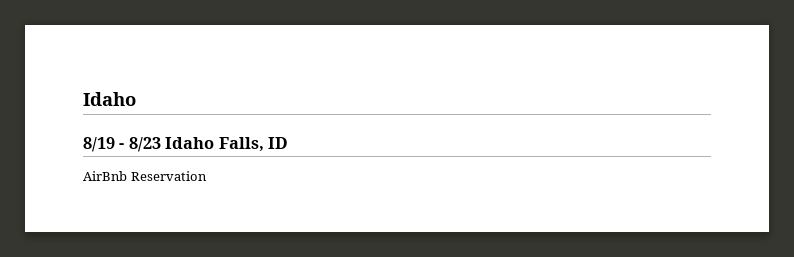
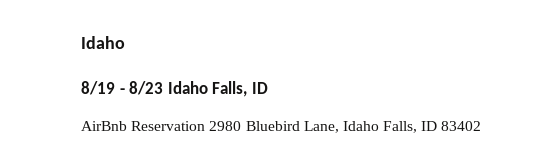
(207, 176) none -> [209,121,482,133] 2980 Bluebird Lane, Idaho Falls, ID 83402

